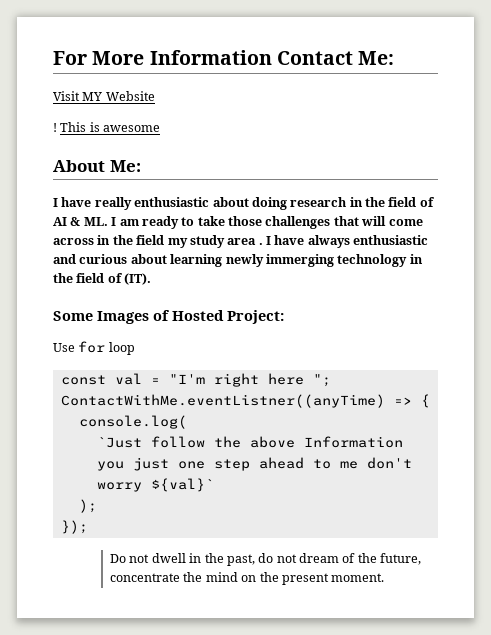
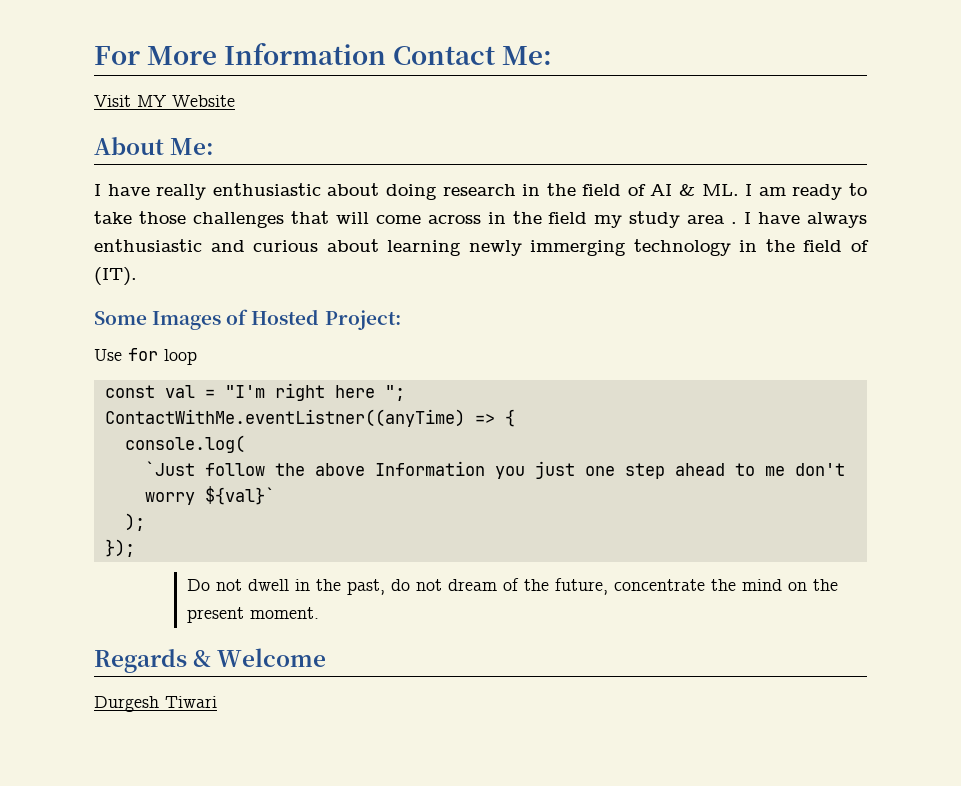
[53,122,161,132] // ! This is awesome -> (235, 101) none
(385, 577) none -> [94,648,327,673] [94,696,217,712] // Regards & Welcome // Durgesh Tiwari

